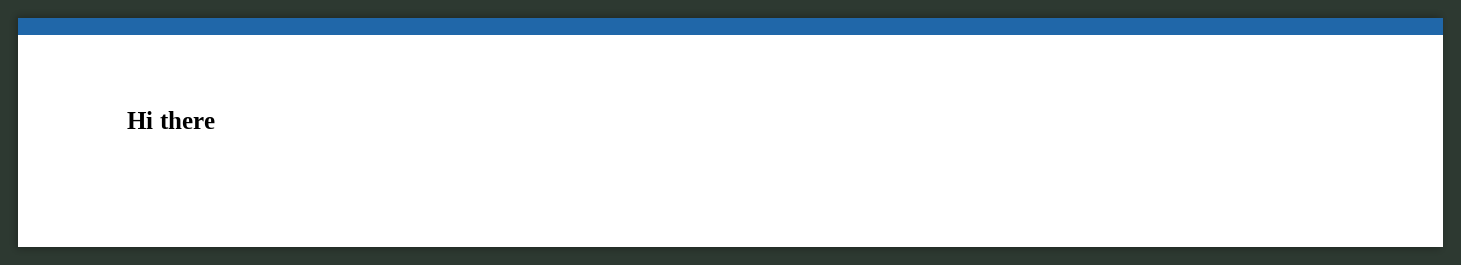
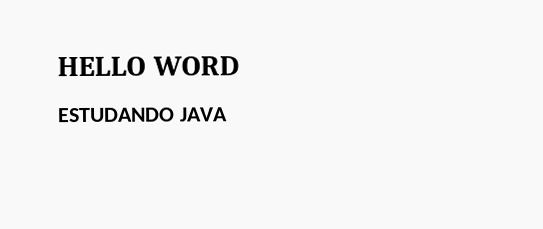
[127,111,215,129] Hi there -> [57,56,239,77] [57,107,228,123] HELLO WORD // ESTUDANDO JAVA

